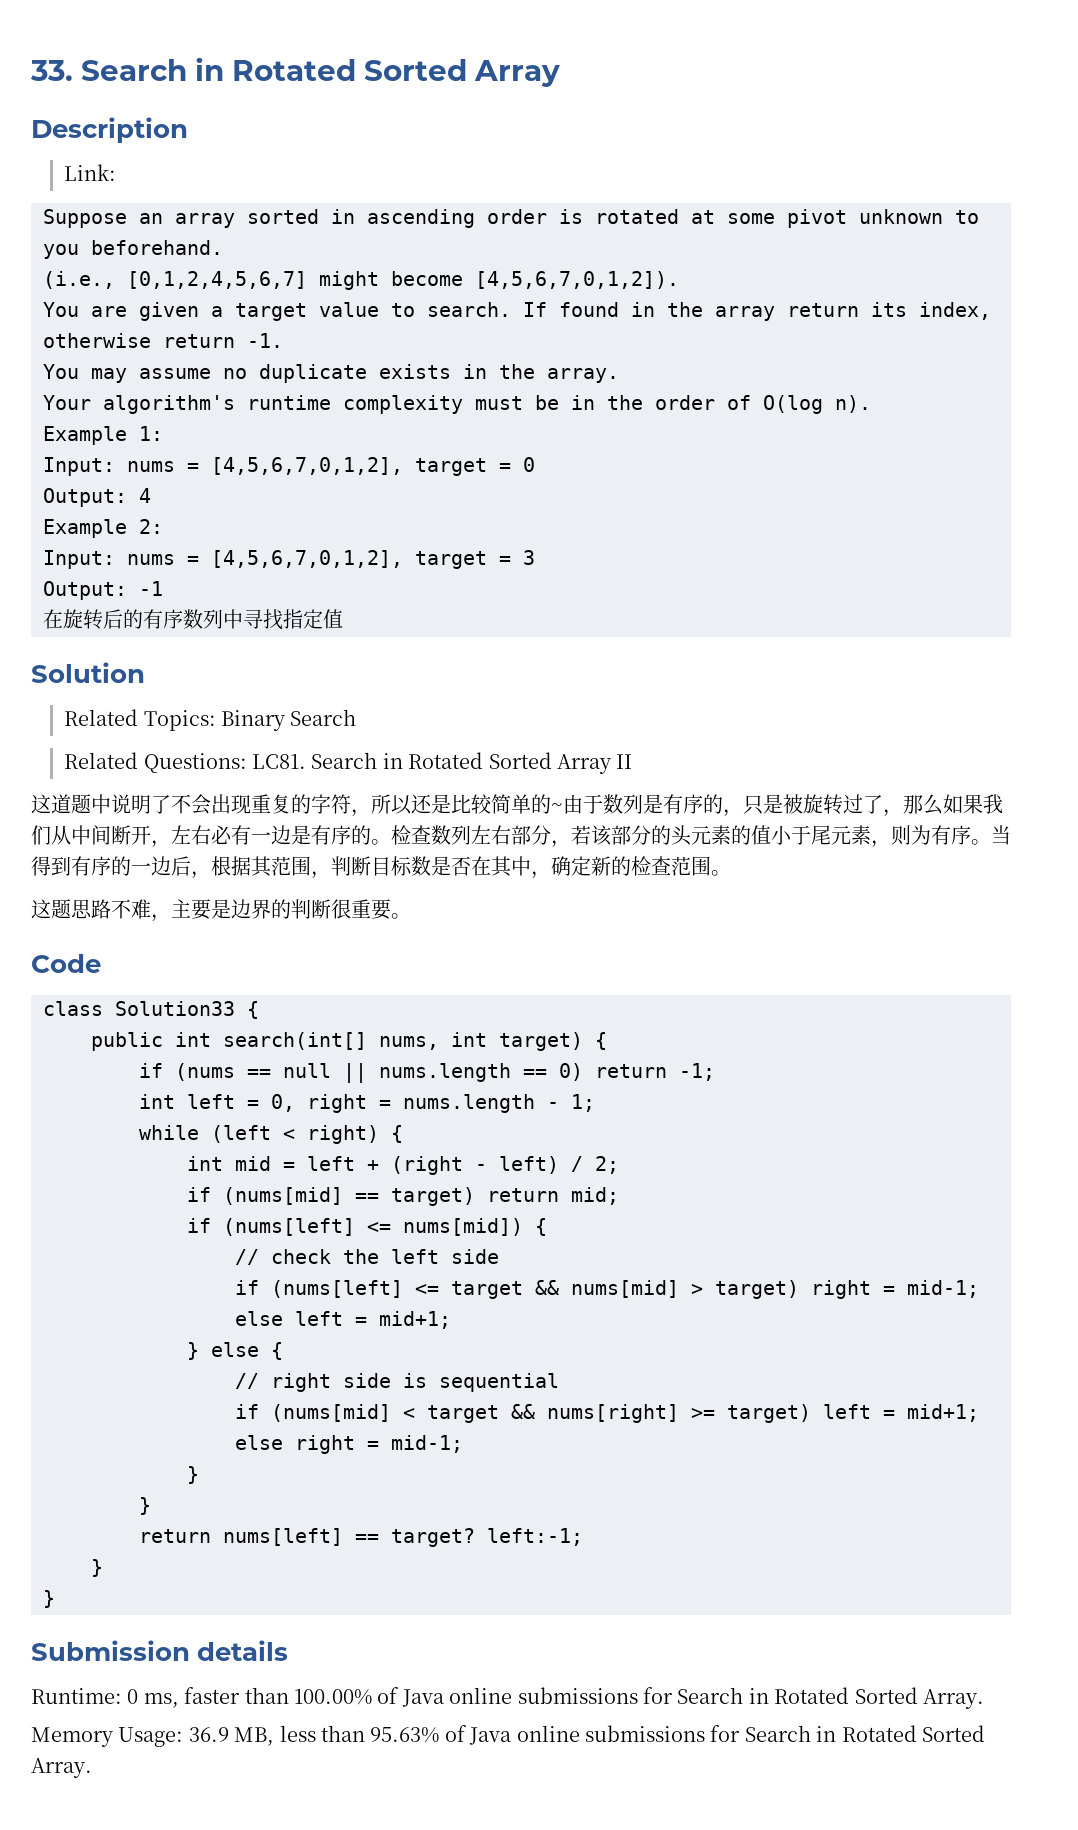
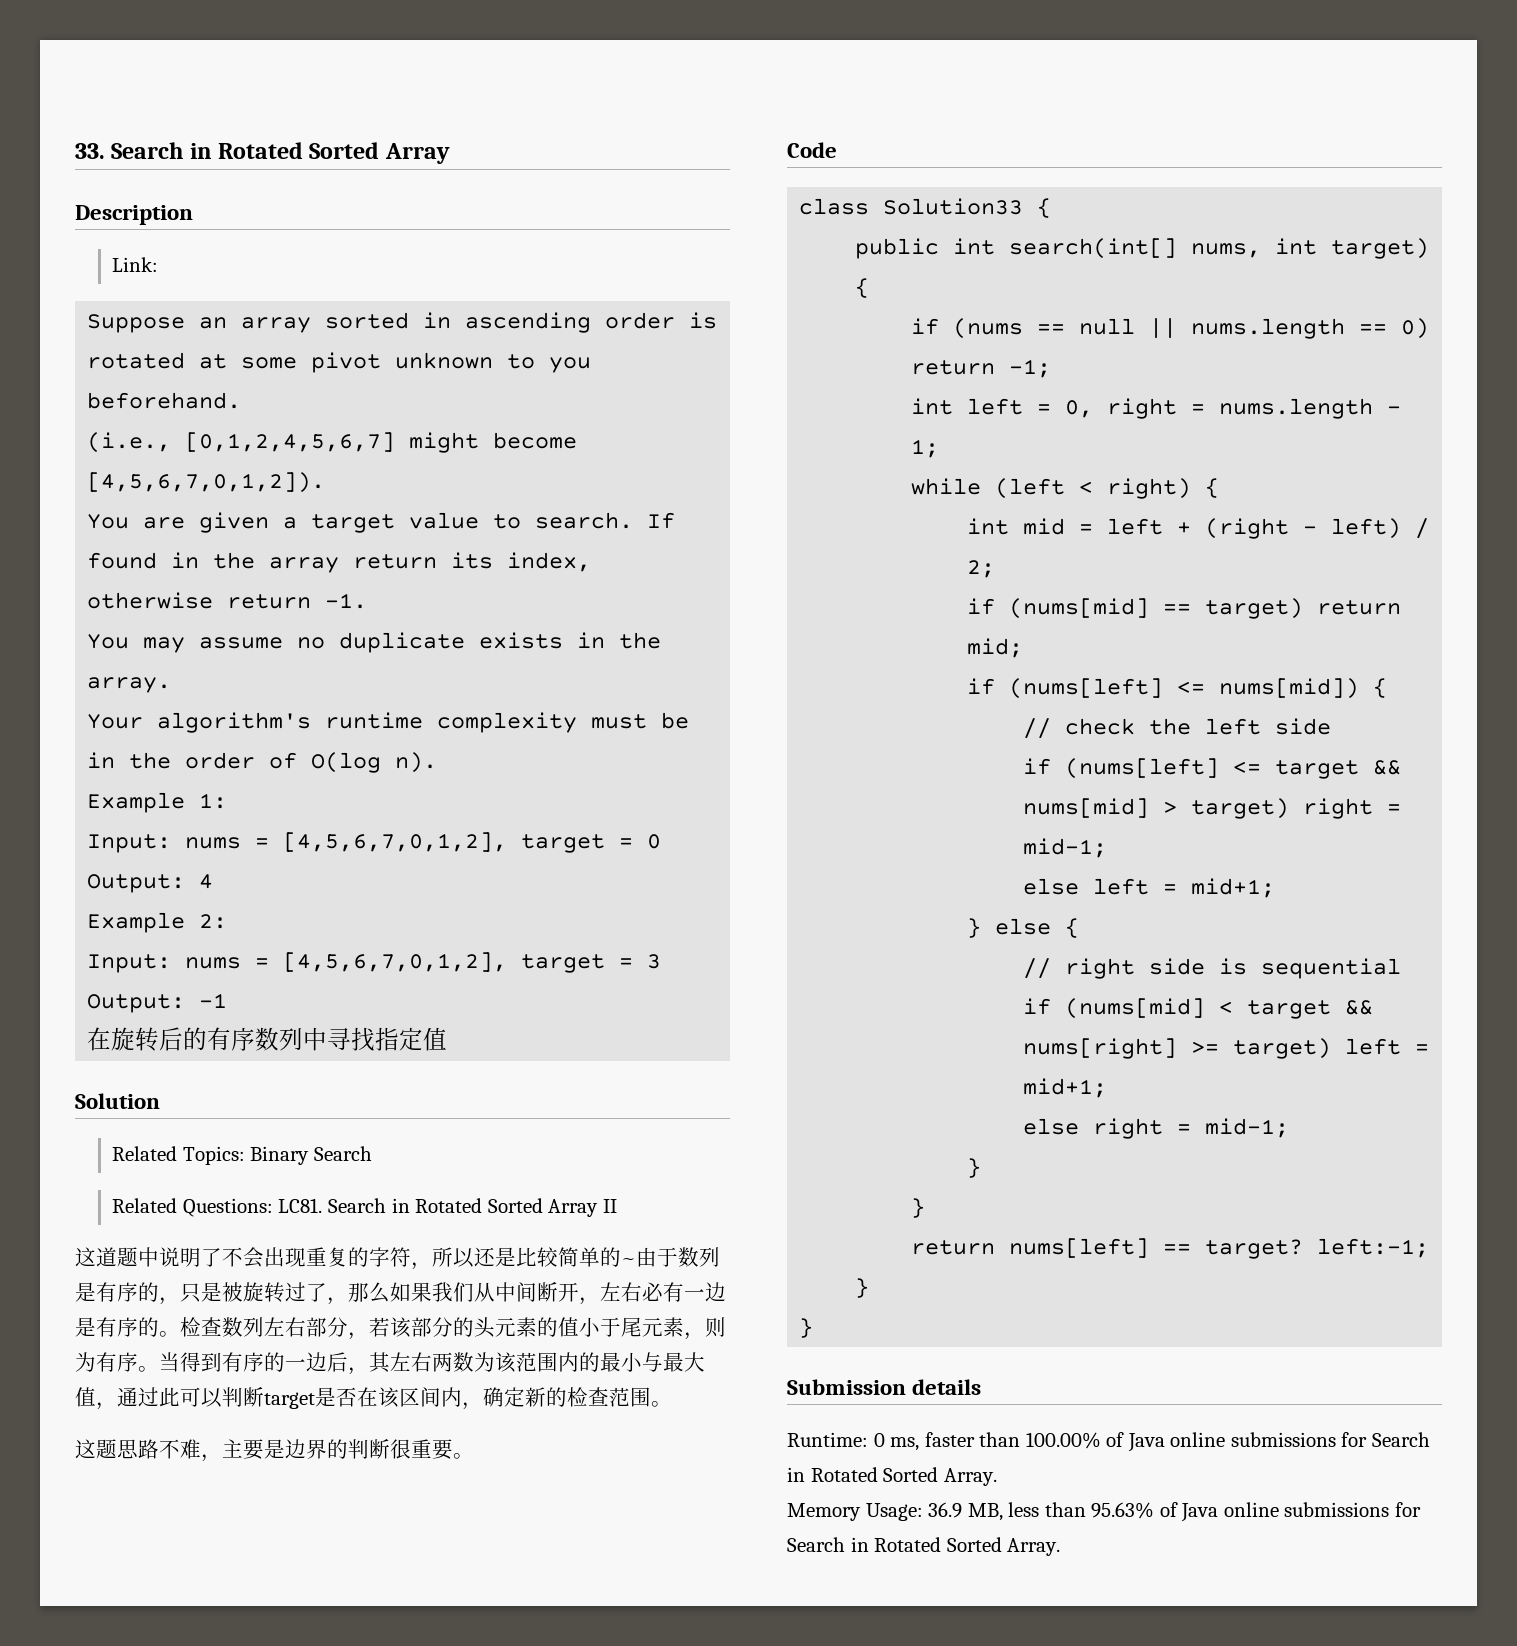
[211,856,531,879] 根据其范围，判断目标数是否在其中 -> [369,1352,705,1373] [75,1387,462,1410] 其左右两数为该范围内的最小与最大值，通过此可以判断target是否在该区间内

